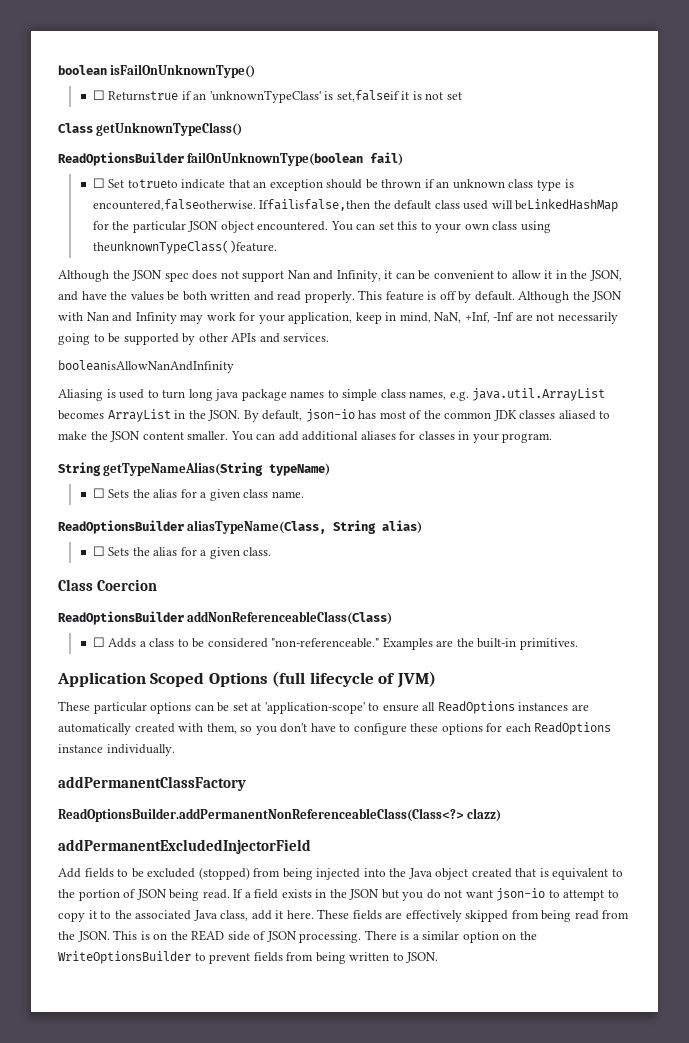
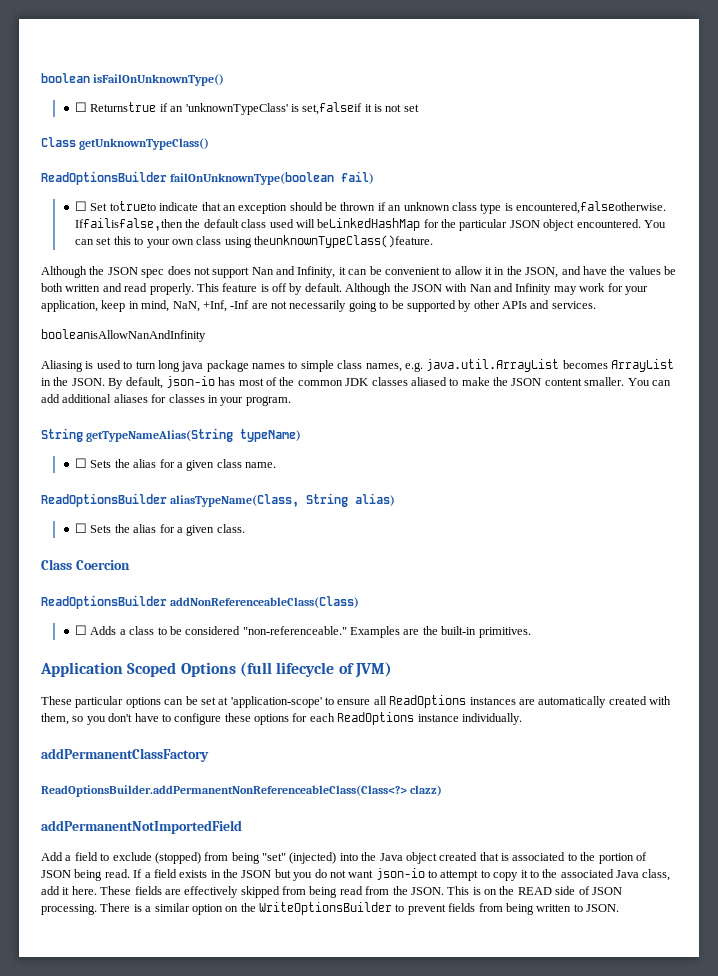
[58,839,311,854] addPermanentExcludedInjectorField -> [41,820,242,834] addPermanentNotImportedField
[84,868,196,878] fields to be excluded -> [65,852,152,861] a field to exclude
[316,868,361,880] injected -> [262,852,337,864] "set" (injected)
[552,868,609,880] equivalent -> [512,852,566,861] associated

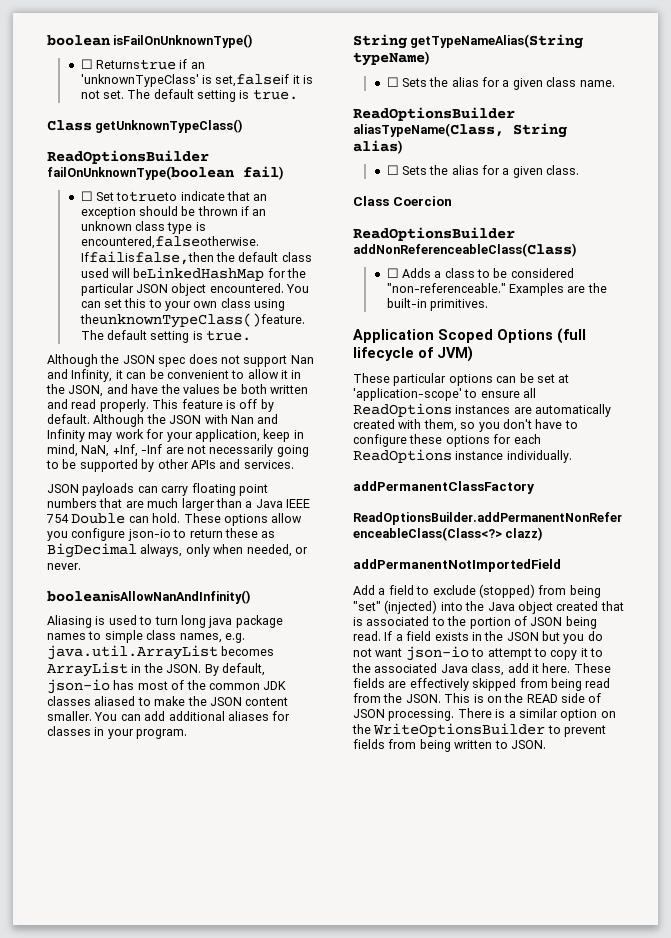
[403,104,419,112] set -> [102,89,298,102] set. The default setting is true.
(434, 241) none -> [80,330,252,343] The default setting is true.
[41,329,206,342] booleanisAllowNanAndInfinity -> [47,483,268,496] [47,498,310,511] [46,513,303,526] [47,528,276,541] [47,543,308,558] [47,563,81,570] [47,590,251,604] JSON payloads can carry floating point numbers that are much larger than a Java IEEE 754 Double can hold. These options allow you configure json-io to return these as BigDecimal always, only when needed, or never. // booleanisAllowNanAndInfinity()

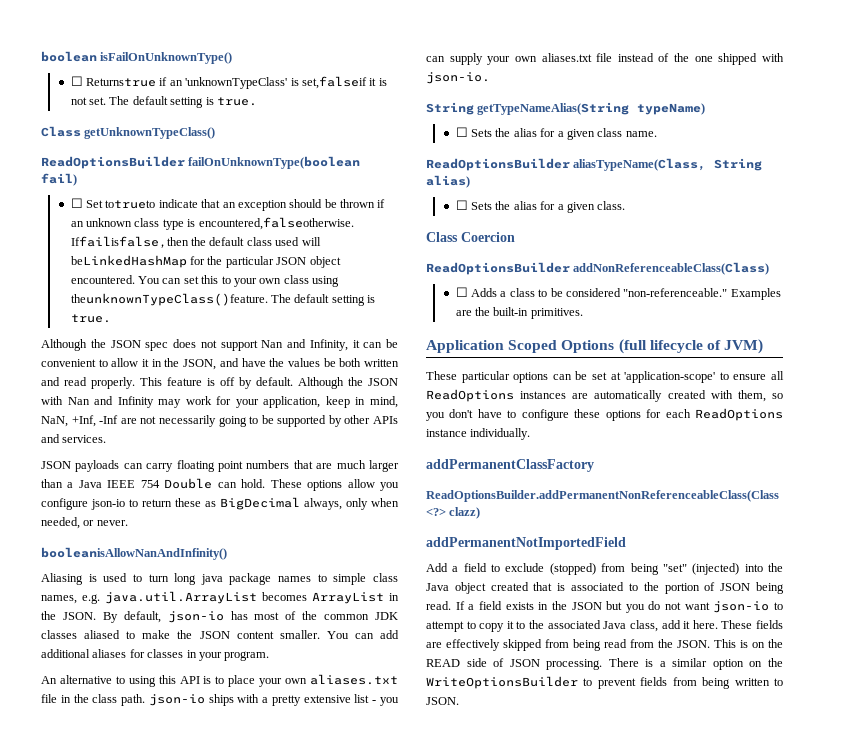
(188, 734) none -> [41,674,398,687] [41,694,400,706] [426,53,784,65] [426,72,490,84] // An alternative to using this API is to place your own aliases.txt file in the class path. json-io ships with a pretty extensive list - you can supply your own aliases.txt file instead of the one shipped with json-io.

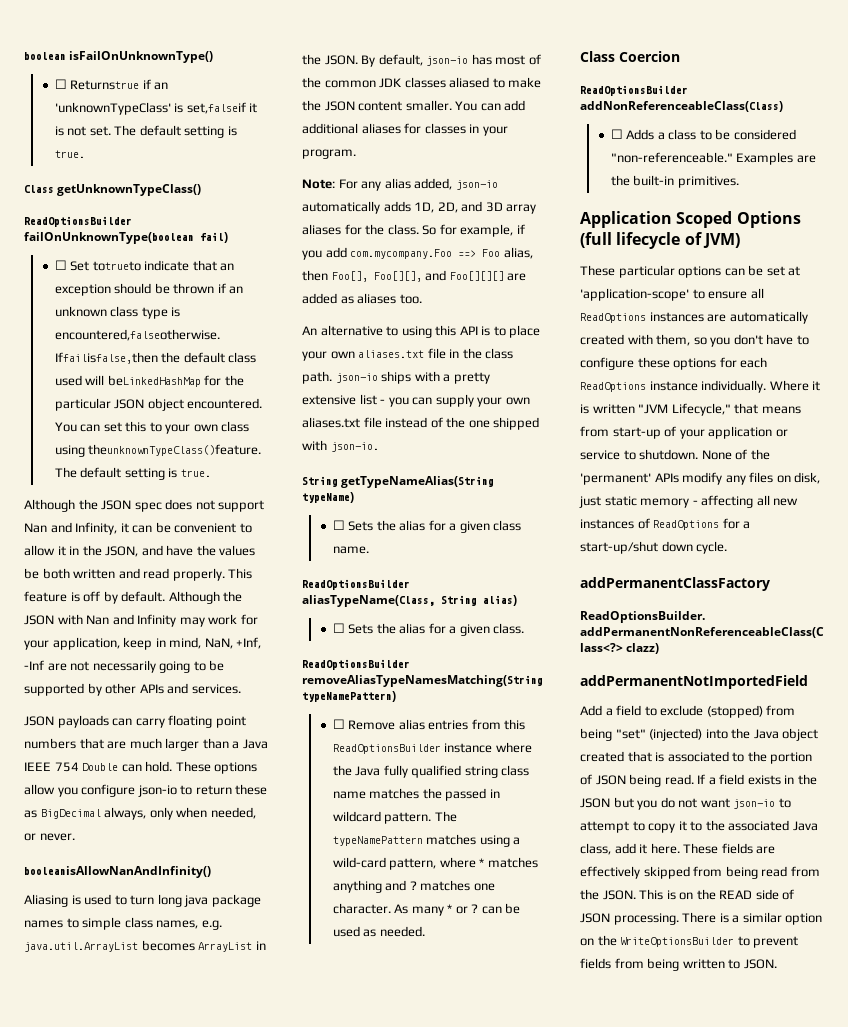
(270, 656) none -> [302,178,498,191] [302,201,537,214] [302,224,525,237] [302,247,533,260] [302,270,527,282] [302,293,422,304] // Note: For any alias added, json-io automatically adds 1D, 2D, and 3D array aliases for the class. So for example, if you add com.mycompany.Foo ==> Foo alias, then Foo[], Foo[][], and Foo[][][] are added as aliases too.
(626, 205) none -> [302,659,410,670] [302,675,543,687] [302,691,396,702] [332,719,526,730] [332,742,532,754] [332,765,530,778] [332,788,500,801] [332,811,457,824] [332,834,521,847] [332,857,538,870] [332,880,495,893] [332,903,521,916] [332,926,425,937] // ReadOptionsBuilder removeAliasTypeNamesMatching(String typeNamePattern) // ☐ Remove alias entries from this ReadOptionsBuilder instance where the Java fully qualified string class name matches the passed in wildcard pattern. The typeNamePattern matches using a wild-card pattern, where * matches anything and ? matches one character. As many * or ? can be used as needed.
(531, 434) none -> [769,380,821,391] [580,403,801,416] [580,426,788,439] [580,449,770,460] [580,472,821,485] [579,495,799,508] [580,518,751,530] [580,541,728,554] Where it is written "JVM Lifecycle," that means from start-up of your application or service to shutdown. None of the 'permanent' APIs modify any files on disk, just static memory - affecting all new instances of ReadOptions for a start-up/shut down cycle.

